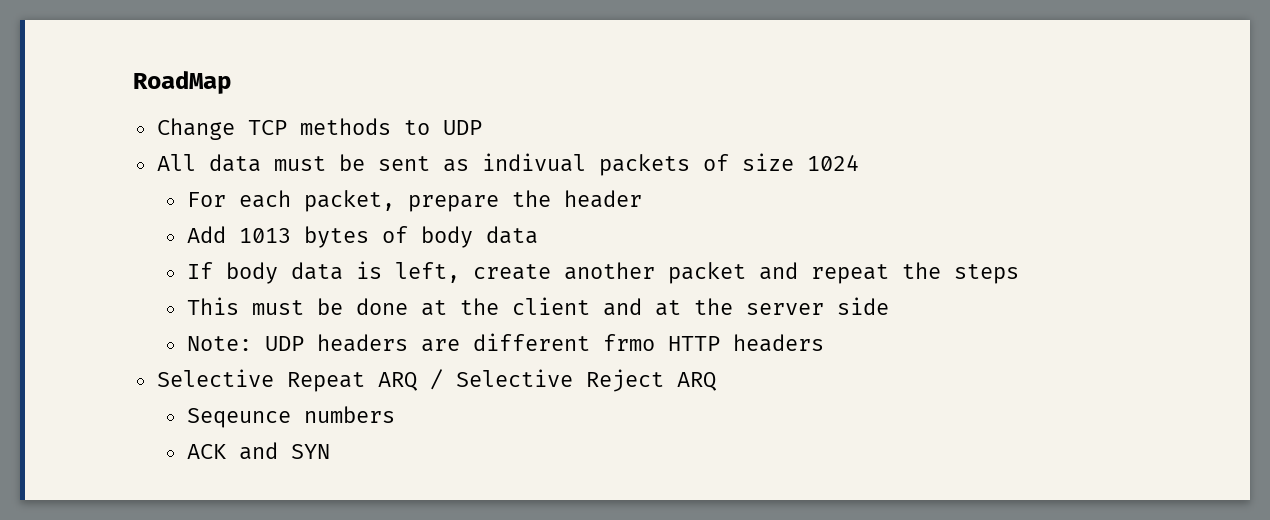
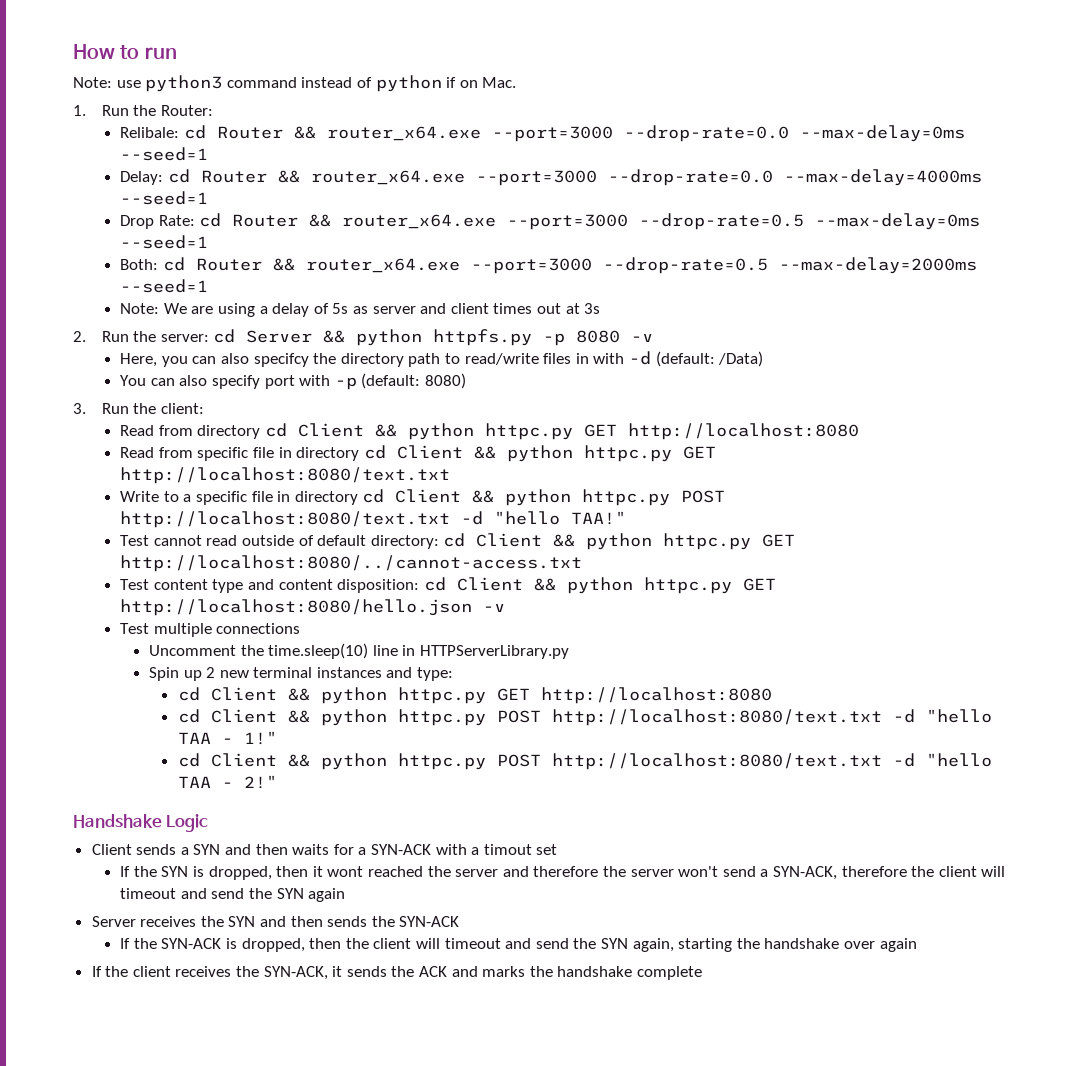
[133,71,231,94] [156,118,482,140] [156,153,859,176] [186,190,642,212] [186,226,538,248] [186,261,1019,284] [186,297,889,316] [186,333,824,352] [156,369,717,392] [186,406,395,428] [186,442,330,460] RoadMap // Change TCP methods to UDP // All data must be sent as indivual packets of size 1024 // For each packet, prepare the header // Add 1013 bytes of body data // If body data is left, create another packet and repeat the steps // This must be done at the client and at the server side // Note: UDP headers are different frmo HTTP headers // Selective Repeat ARQ / Selective Reject ARQ // Seqeunce numbers // ACK and SYN -> [73,44,177,59] [73,75,517,92] [73,105,213,116] [120,125,965,142] [120,147,209,161] [120,169,982,186] [120,191,209,205] [120,213,981,230] [120,235,209,249] [120,257,977,274] [120,279,209,293] [120,303,601,317] [73,329,654,346] [120,351,764,367] [120,373,467,390] [73,403,204,414] [120,423,860,440] [120,445,716,462] [120,467,451,484] [120,489,726,506] [120,511,627,528] [120,533,796,550] [120,555,583,572] [120,577,776,594] [120,599,506,616] [120,623,301,637] [148,643,569,659] [148,667,454,681] [177,687,772,704] [177,709,992,726] [177,731,277,745] [177,753,992,770] [177,775,277,789] [73,814,209,832] [91,844,558,855] [120,866,1006,880] [120,888,346,902] [91,916,460,927] [120,938,917,952] [91,966,702,980] How to run // Note: use python3 command instead of python if on Mac. // 1. Run the Router: // Relibale: cd Router && router_x64.exe --port=3000 --drop-rate=0.0 --max-delay=0ms --seed=1 // Delay: cd Router && router_x64.exe --port=3000 --drop-rate=0.0 --max-delay=4000ms --seed=1 // Drop Rate: cd Router && router_x64.exe --port=3000 --drop-rate=0.5 --max-delay=0ms --seed=1 // Both: cd Router && router_x64.exe --port=3000 --drop-rate=0.5 --max-delay=2000ms --seed=1 // Note: We are using a delay of 5s as server and client times out at 3s // 2. Run the server: cd Server && python httpfs.py -p 8080 -v // Here, you can also specifcy the directory path to read/write files in with -d (default: /Data) // You can also specify port with -p (default: 8080) // 3. Run the client: // Read from directory cd Client && python httpc.py GET http://localhost:8080 // Read from specific file in directory cd Client && python httpc.py GET http://localhost:8080/text.txt // Write to a specific file in directory cd Client && python httpc.py POST http://localhost:8080/text.txt -d "hello TAA!" // Test cannot read outside of default directory: cd Client && python httpc.py GET http://localhost:8080/../cannot-access.txt // Test content type and content disposition: cd Client && python httpc.py GET http://localhost:8080/hello.json -v // Test multiple connections // Uncomment the time.sleep(10) line in HTTPServerLibrary.py // Spin up 2 new terminal instances and type: // cd Client && python httpc.py GET http://localhost:8080 // cd Client && python httpc.py POST http://localhost:8080/text.txt -d "hello TAA - 1!" // cd Client && python httpc.py POST http://localhost:8080/text.txt -d "hello TAA - 2!" // Handshake Logic // Client sends a SYN and then waits for a SYN-ACK with a timout set // If the SYN is dropped, then it wont reached the server and therefore the server won't send a SYN-ACK, therefore the client will timeout and send the SYN again // Server receives the SYN and then sends the SYN-ACK // If the SYN-ACK is dropped, then the client will timeout and send the SYN again, starting the handshake over again // If the client receives the SYN-ACK, it sends the ACK and marks the handshake complete

